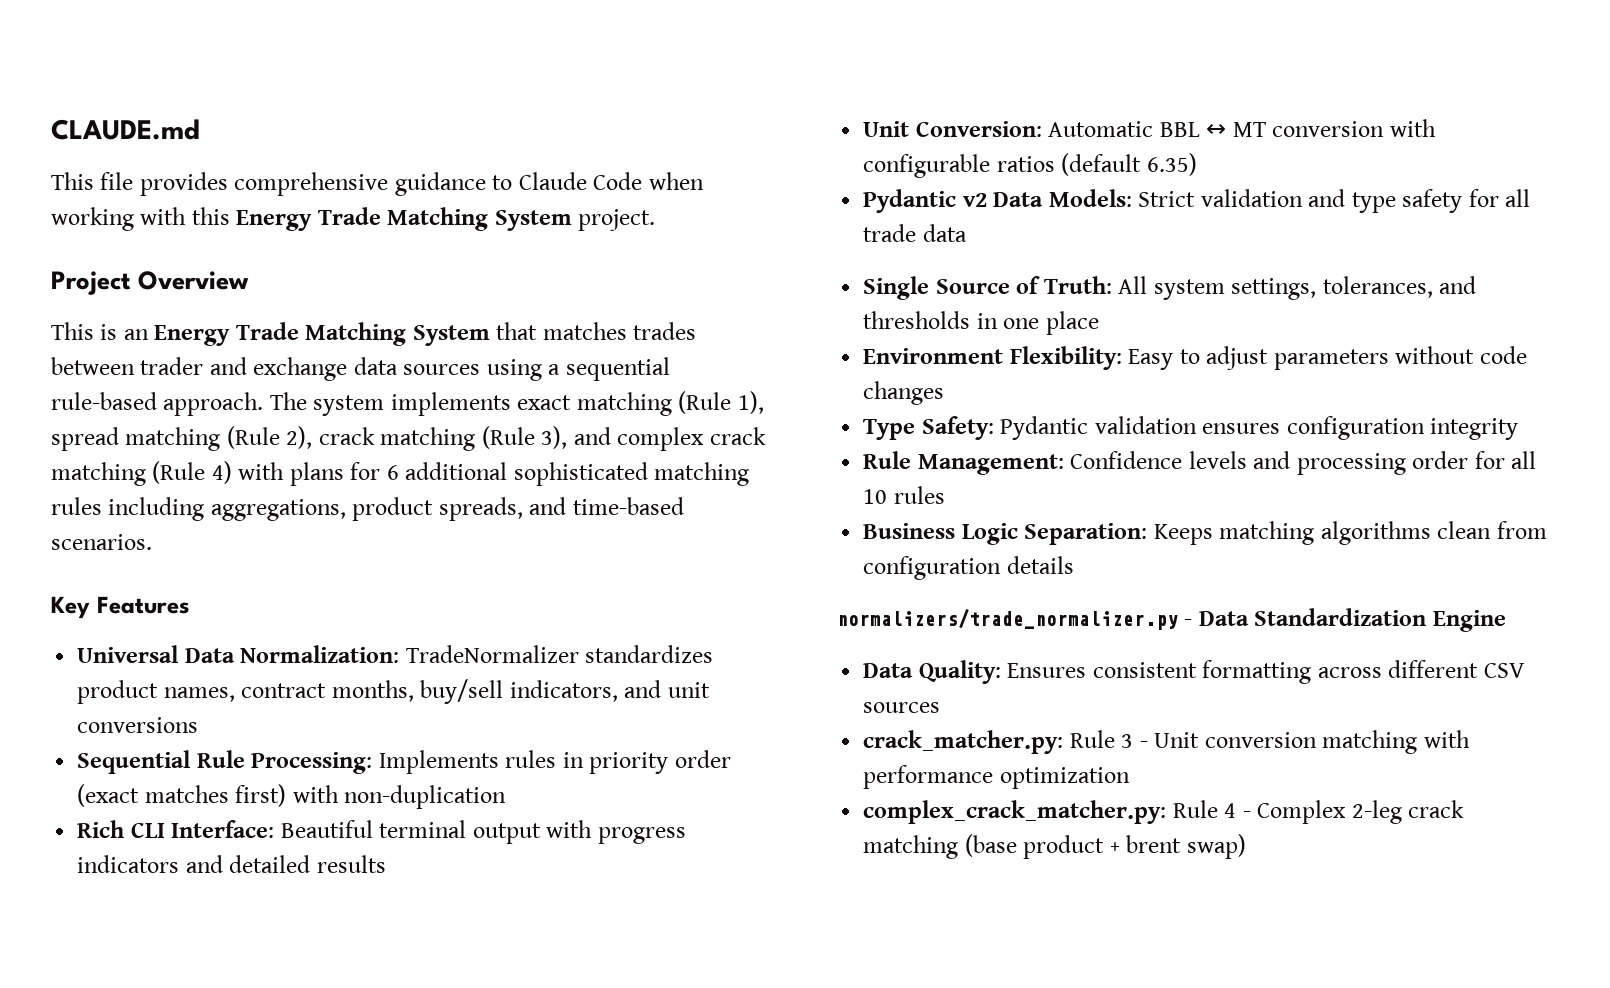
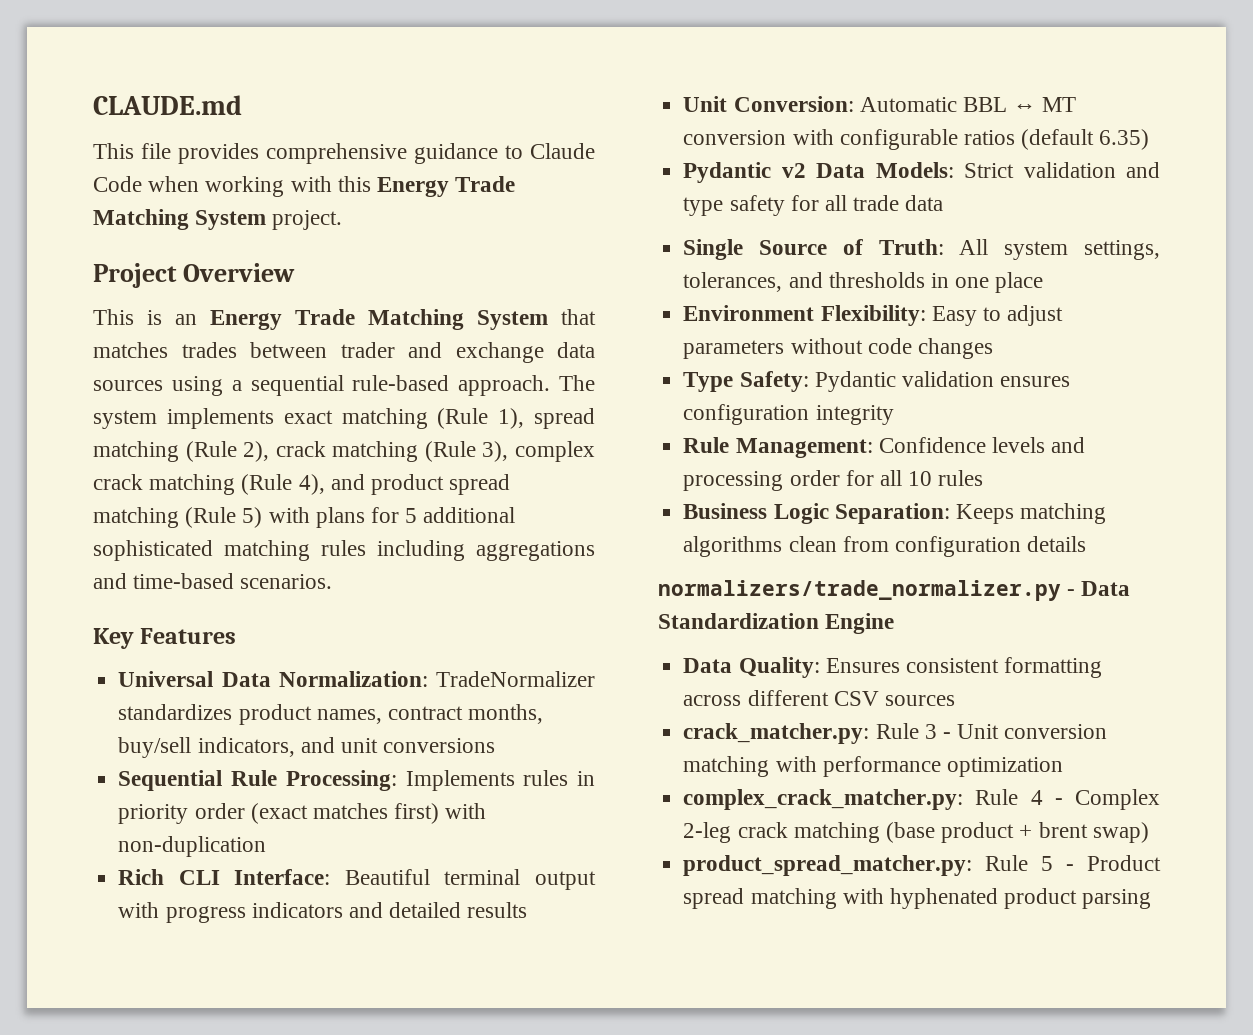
[573,427,611,445] and -> (509, 451) none
[211,461,232,484] 4) -> [298,474,511,495] [93,507,263,528] 4), and product spread matching (Rule 5)
[386,465,399,480] 6 -> [405,508,418,523] 5
[210,497,523,521] aggregations, product spreads, -> [476,541,595,561] aggregations
(1246, 846) none -> [683,855,1161,876] [683,888,1152,909] // product_spread_matcher.py: Rule 5 - Product spread matching with hyphenated product parsing

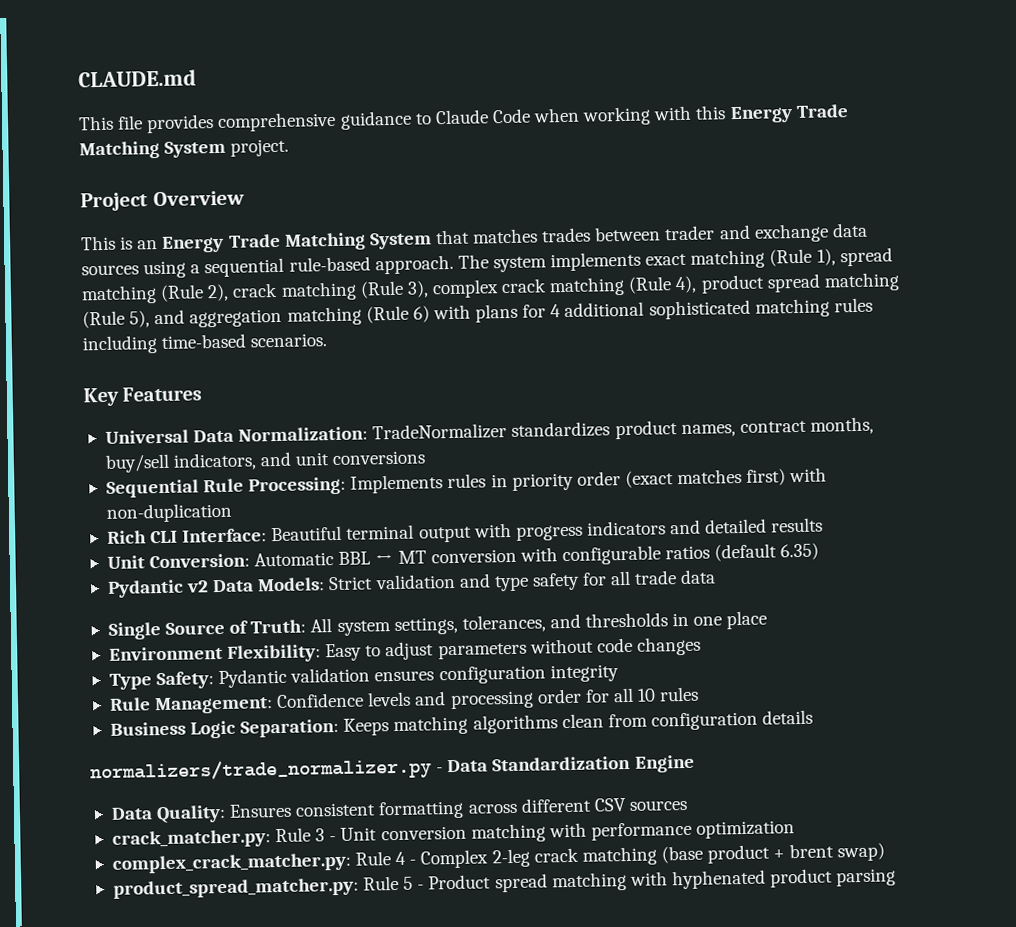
[330,474,365,490] and -> (698, 284) none
[242,507,263,528] 5) -> [129,305,430,328] 5), and aggregation matching (Rule 6)
[405,508,418,523] 5 -> [550,304,562,318] 4
[476,541,595,561] [93,573,127,589] aggregations and -> (158, 345) none

